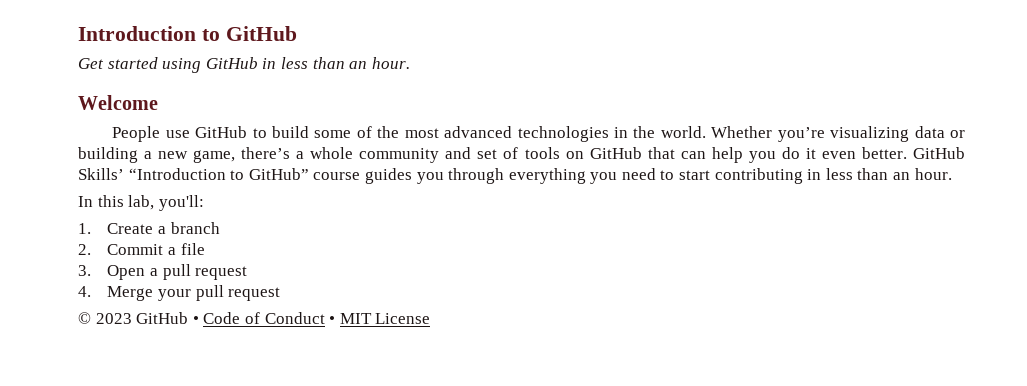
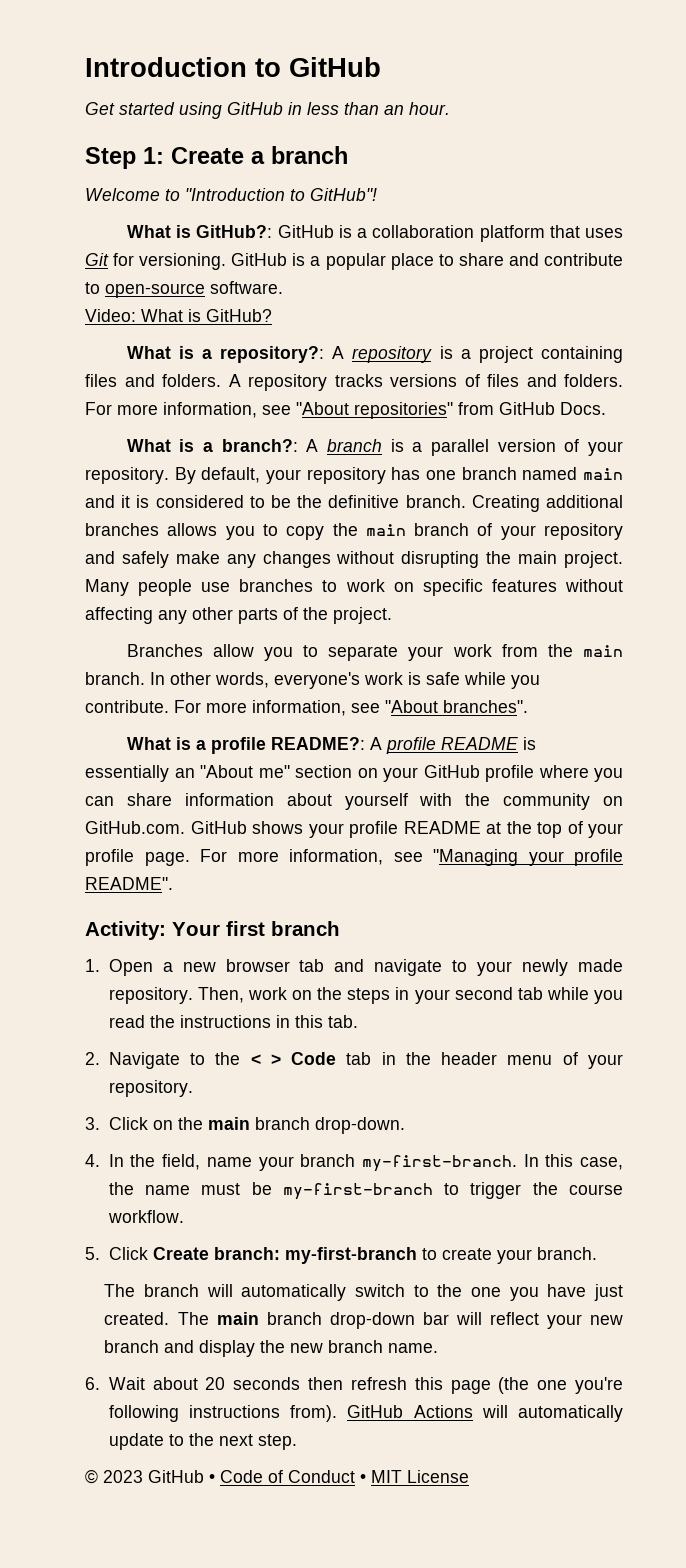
[78,95,158,110] [112,126,965,142] [78,147,965,163] [78,168,952,184] [78,195,204,211] [78,222,220,234] [78,243,205,255] [78,264,248,280] [78,285,281,301] Welcome // People use GitHub to build some of the most advanced technologies in the world. Whether you’re visualizing data or building a new game, there’s a whole community and set of tools on GitHub that can help you do it even better. GitHub Skills’ “Introduction to GitHub” course guides you through everything you need to start contributing in less than an hour. // In this lab, you'll: // 1. Create a branch // 2. Commit a file // 3. Open a pull request // 4. Merge your pull request -> [85,146,348,169] [85,188,377,201] [126,225,623,242] [85,253,623,270] [85,281,283,298] [85,309,272,322] [126,346,623,363] [85,374,623,391] [85,402,606,419] [126,439,623,456] [85,467,623,484] [85,495,623,512] [85,523,624,540] [85,551,624,568] [85,579,623,596] [85,607,392,624] [126,644,623,661] [85,672,540,689] [85,700,528,716] [126,737,536,754] [85,765,623,782] [85,793,623,810] [85,821,623,838] [85,849,623,866] [85,877,173,890] [85,921,340,940] [85,959,623,976] [108,987,624,1004] [108,1015,358,1028] [85,1052,623,1069] [108,1080,193,1097] [85,1117,405,1134] [85,1154,623,1172] [108,1182,623,1200] [107,1210,184,1223] [85,1247,597,1264] [104,1284,623,1301] [104,1312,623,1329] [104,1340,439,1357] [85,1377,623,1394] [108,1405,623,1422] [108,1433,297,1450] Step 1: Create a branch // Welcome to "Introduction to GitHub"! // What is GitHub?: GitHub is a collaboration platform that uses Git for versioning. GitHub is a popular place to share and contribute to open-source software. // Video: What is GitHub? // What is a repository?: A repository is a project containing files and folders. A repository tracks versions of files and folders. For more information, see "About repositories" from GitHub Docs. // What is a branch?: A branch is a parallel version of your repository. By default, your repository has one branch named main and it is considered to be the definitive branch. Creating additional branches allows you to copy the main branch of your repository and safely make any changes without disrupting the main project. Many people use branches to work on specific features without affecting any other parts of the project. // Branches allow you to separate your work from the main branch. In other words, everyone's work is safe while you contribute. For more information, see "About branches". // What is a profile README?: A profile README is essentially an "About me" section on your GitHub profile where you can share information about yourself with the community on GitHub.com. GitHub shows your profile README at the top of your profile page. For more information, see "Managing your profile README". // Activity: Your first branch // 1. Open a new browser tab and navigate to your newly made repository. Then, work on the steps in your second tab while you read the instructions in this tab. // 2. Navigate to the < > Code tab in the header menu of your repository. // 3. Click on the main branch drop-down. // 4. In the field, name your branch my-first-branch. In this case, the name must be my-first-branch to trigger the course workflow. // 5. Click Create branch: my-first-branch to create your branch. // The branch will automatically switch to the one you have just created. The main branch drop-down bar will reflect your new branch and display the new branch name. // 6. Wait about 20 seconds then refresh this page (the one you're following instructions from). GitHub Actions will automatically update to the next step.

